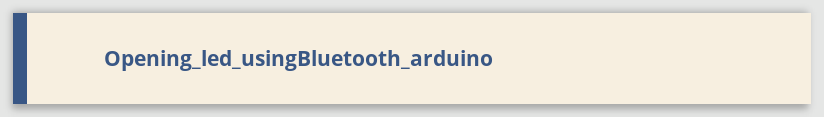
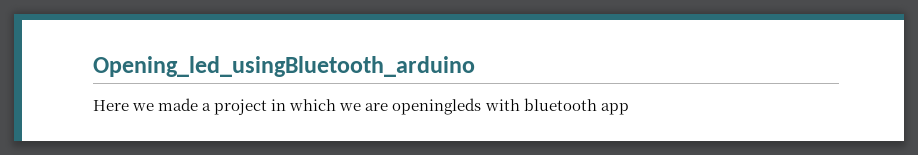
(493, 60) none -> [93,98,629,115] // Here we made a project in which we are openingleds with bluetooth app

